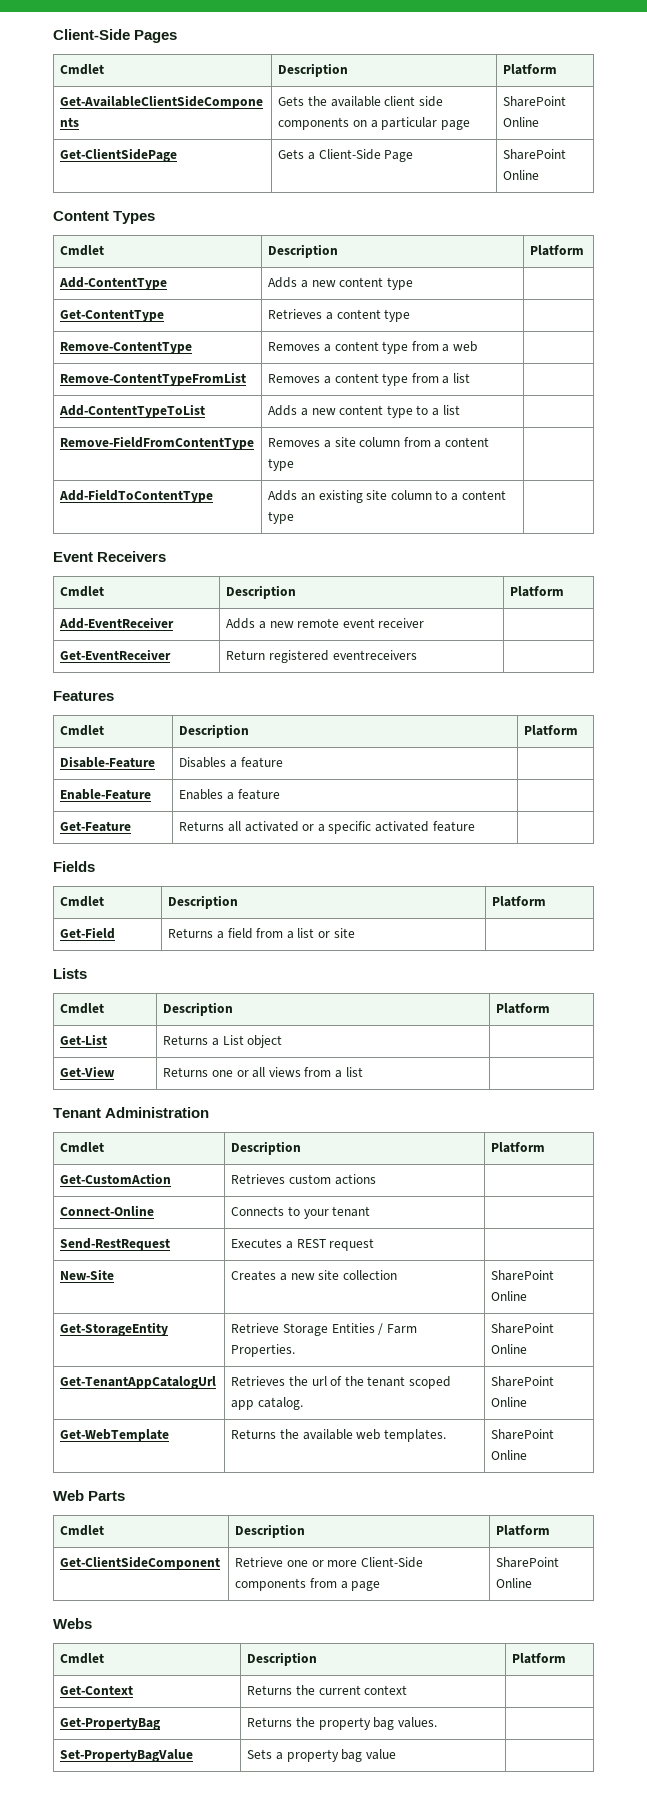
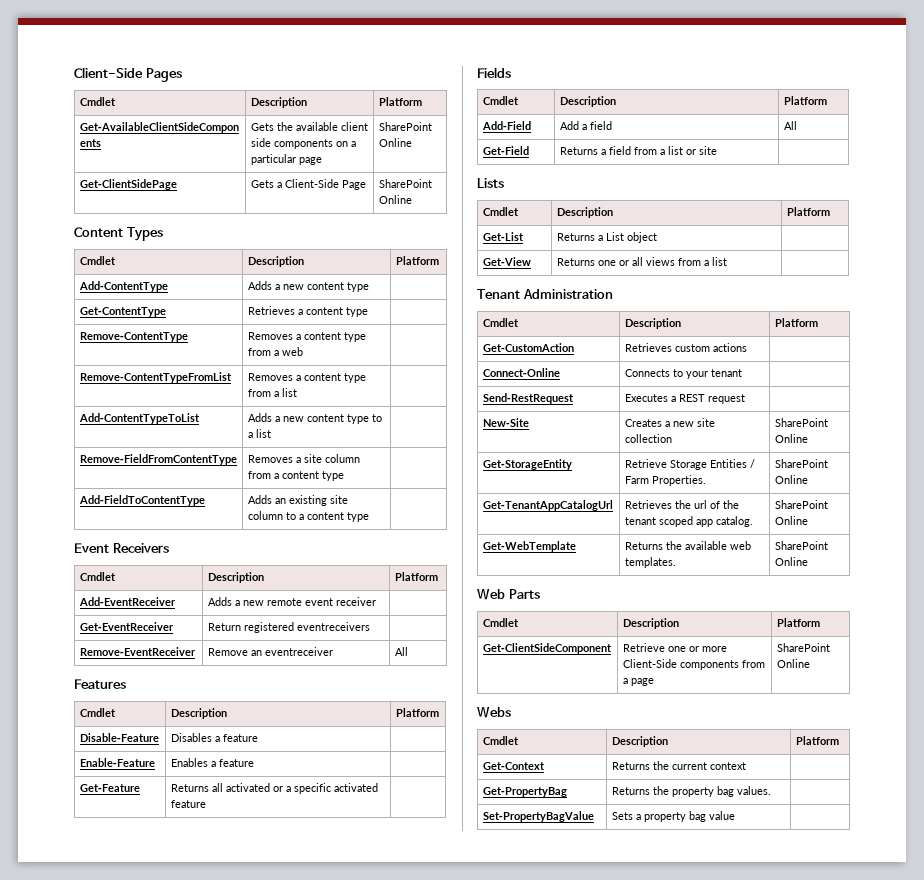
(417, 655) none -> [79,647,196,656] [207,647,333,656] [394,647,408,656] // Remove‑EventReceiver | Remove an eventreceiver | All
(547, 901) none -> [481,121,531,130] [559,121,612,130] [783,121,797,130] // Add‑Field | Add a field | All

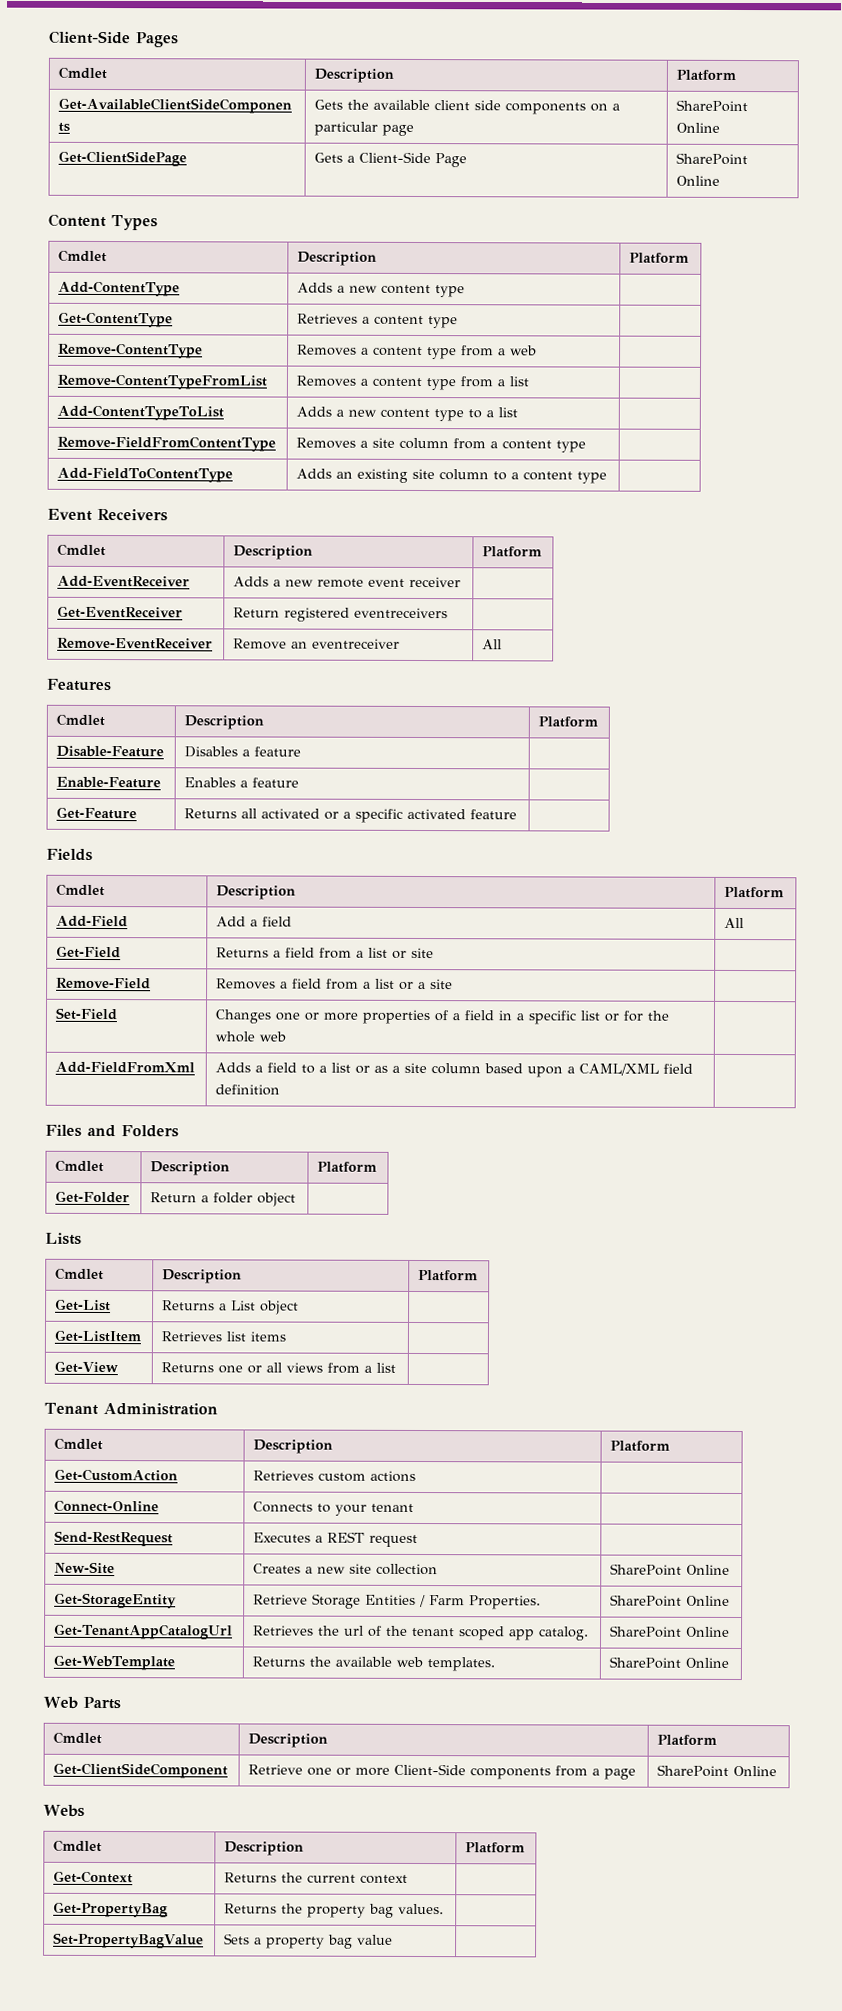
(717, 150) none -> [56,977,152,990] [216,978,454,990] [55,1007,118,1021] [215,1009,670,1025] [215,1031,287,1043] [55,1061,196,1074] [215,1062,694,1078] [215,1084,281,1096] [45,1124,179,1138] [55,1159,105,1173] [150,1161,231,1176] [317,1161,378,1173] [55,1190,131,1204] [150,1192,297,1207] // Remove‑Field | Removes a field from a list or a site | // Set‑Field | Changes one or more properties of a field in a specific list or for the whole web | // Add‑FieldFromXml | Adds a field to a list or as a site column based upon a CAML/XML field definition | // Files and Folders // Cmdlet | Description | Platform // Get‑Folder | Return a folder object |
(657, 237) none -> [54,1329,142,1343] [161,1331,287,1342] // Get‑ListItem | Retrieves list items |

